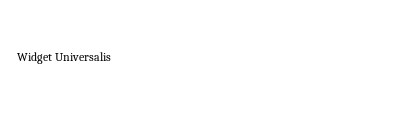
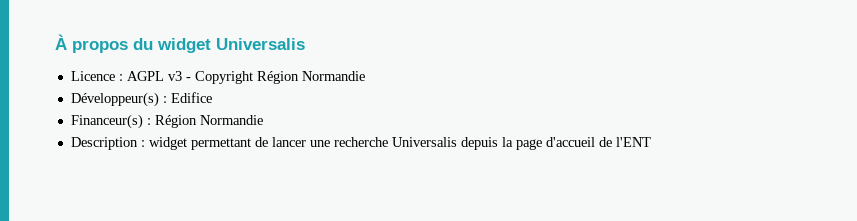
[17,52,112,64] Widget Universalis -> [55,34,305,53] [70,71,365,84] [70,92,212,107] [70,114,263,129] [70,137,651,150] À propos du widget Universalis // Licence : AGPL v3 - Copyright Région Normandie // Développeur(s) : Edifice // Financeur(s) : Région Normandie // Description : widget permettant de lancer une recherche Universalis depuis la page d'accueil de l'ENT

